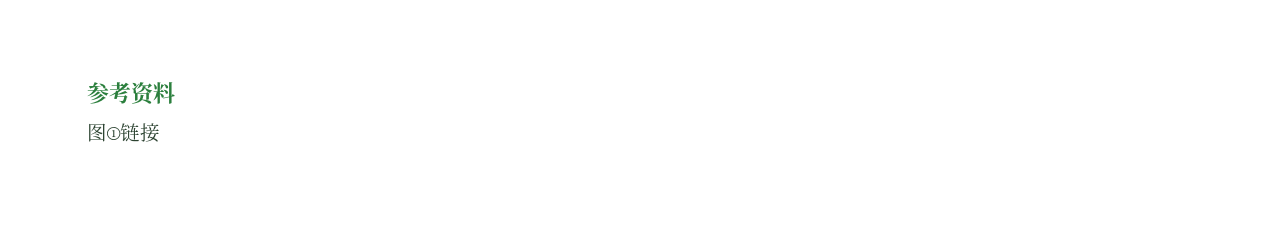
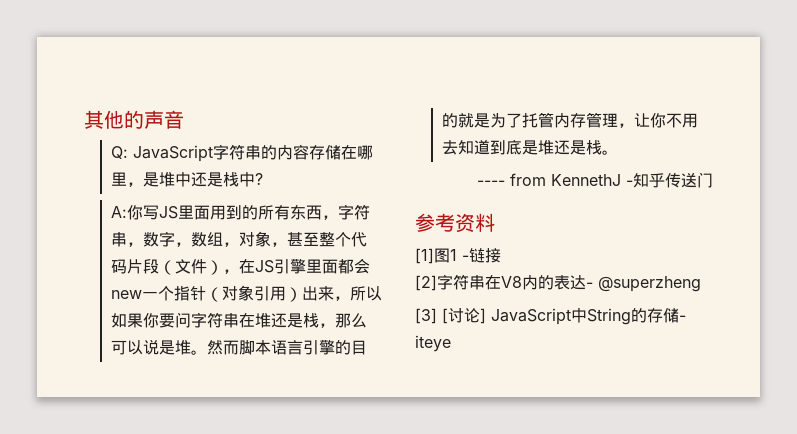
[87,82,175,106] [87,123,160,143] 参考资料 // 图①链接 -> [84,110,184,129] [110,144,373,162] [110,172,263,187] [110,204,370,220] [110,231,367,247] [110,258,370,275] [110,285,382,302] [110,312,367,328] [110,339,367,355] [441,112,698,128] [441,140,618,155] [477,172,713,188] [415,213,495,233] [415,248,501,264] [415,274,701,292] [415,308,686,325] [415,335,451,352] 其他的声音 // Q: JavaScript字符串的内容存储在哪里，是堆中还是栈中? // A:你写JS里面用到的所有东西，字符串，数字，数组，对象，甚至整个代码片段（文件），在JS引擎里面都会new一个指针（对象引用）出来，所以如果你要问字符串在堆还是栈，那么可以说是堆。然而脚本语言引擎的目的就是为了托管内存管理，让你不用去知道到底是堆还是栈。 // ---- from KennethJ -知乎传送门 // 参考资料 // [1]图1 -链接 // [2]字符串在V8内的表达- @superzheng // [3] [讨论] JavaScript中String的存储- iteye

